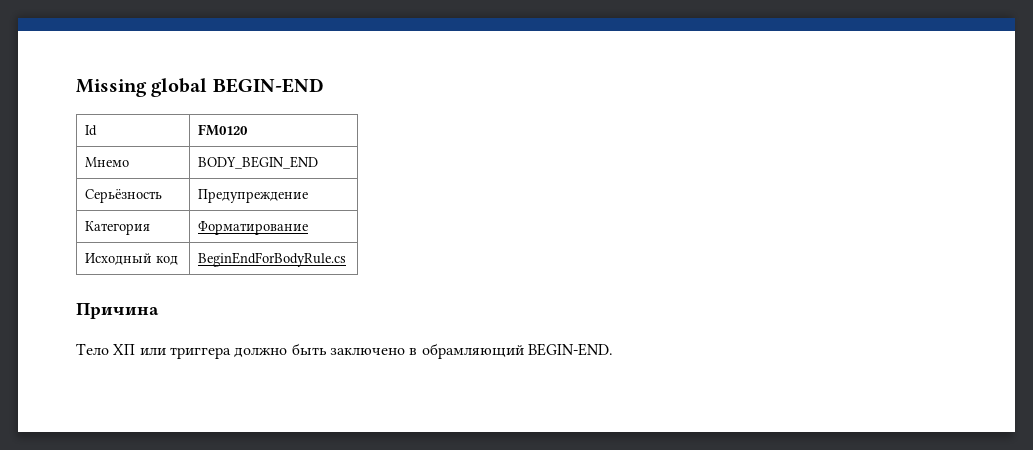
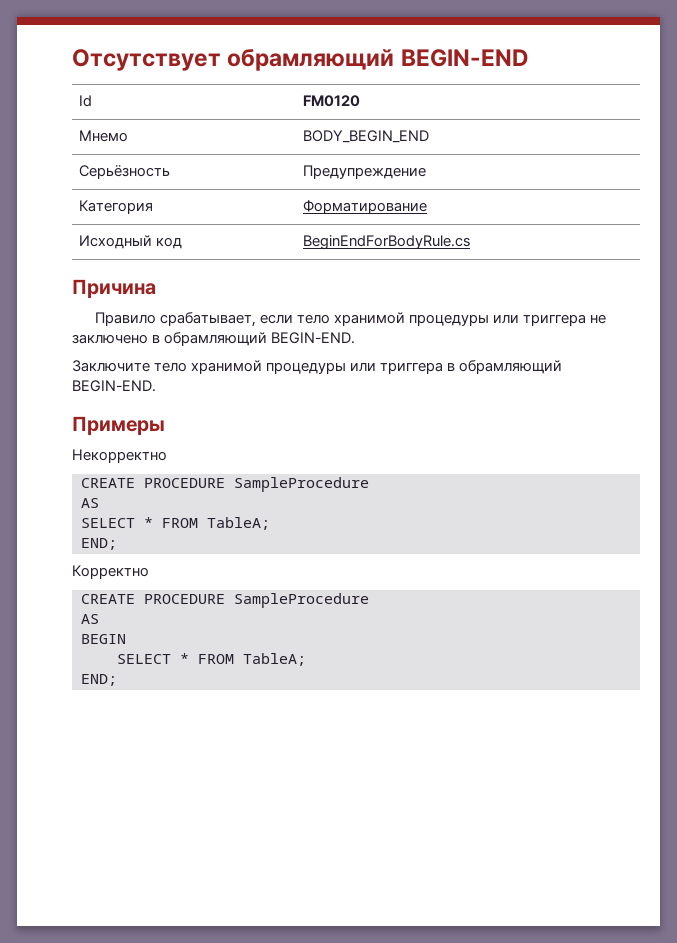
[76,78,208,97] Missing global -> [72,48,395,71] Отсутствует обрамляющий
[76,343,613,359] Тело ХП или триггера должно быть заключено в обрамляющий BEGIN-END. -> [94,312,607,327] [72,332,356,346] [72,360,563,374] [72,380,156,392] [72,416,165,435] [72,449,167,463] [81,477,369,492] [81,498,99,508] [81,517,270,530] [81,538,117,550] [72,565,149,579] [81,593,369,608] [81,614,99,624] [81,634,126,644] [117,653,306,666] [81,674,117,686] Правило срабатывает, если тело хранимой процедуры или триггера не заключено в обрамляющий BEGIN-END. // Заключите тело хранимой процедуры или триггера в обрамляющий BEGIN-END. // Примеры // Некорректно // CREATE PROCEDURE SampleProcedure // AS // SELECT * FROM TableA; // END; // Корректно // CREATE PROCEDURE SampleProcedure // AS // BEGIN // SELECT * FROM TableA; // END;

